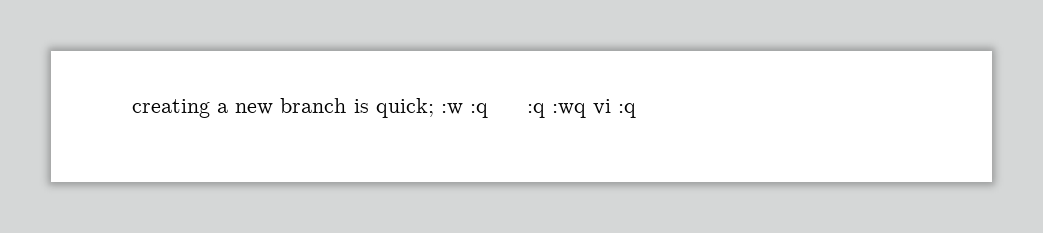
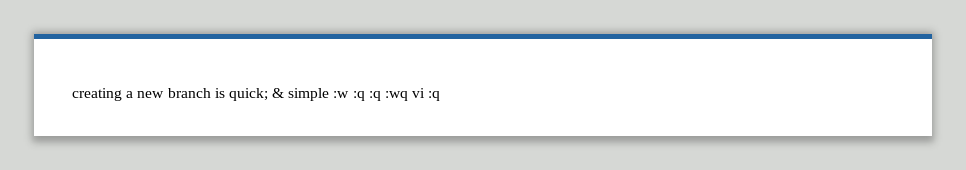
(434, 108) none -> [272,88,330,101] & simple

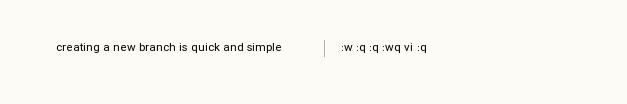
[228,88,285,101] quick; & -> [190,43,244,53] quick and
(330, 94) none -> (282, 48) //

